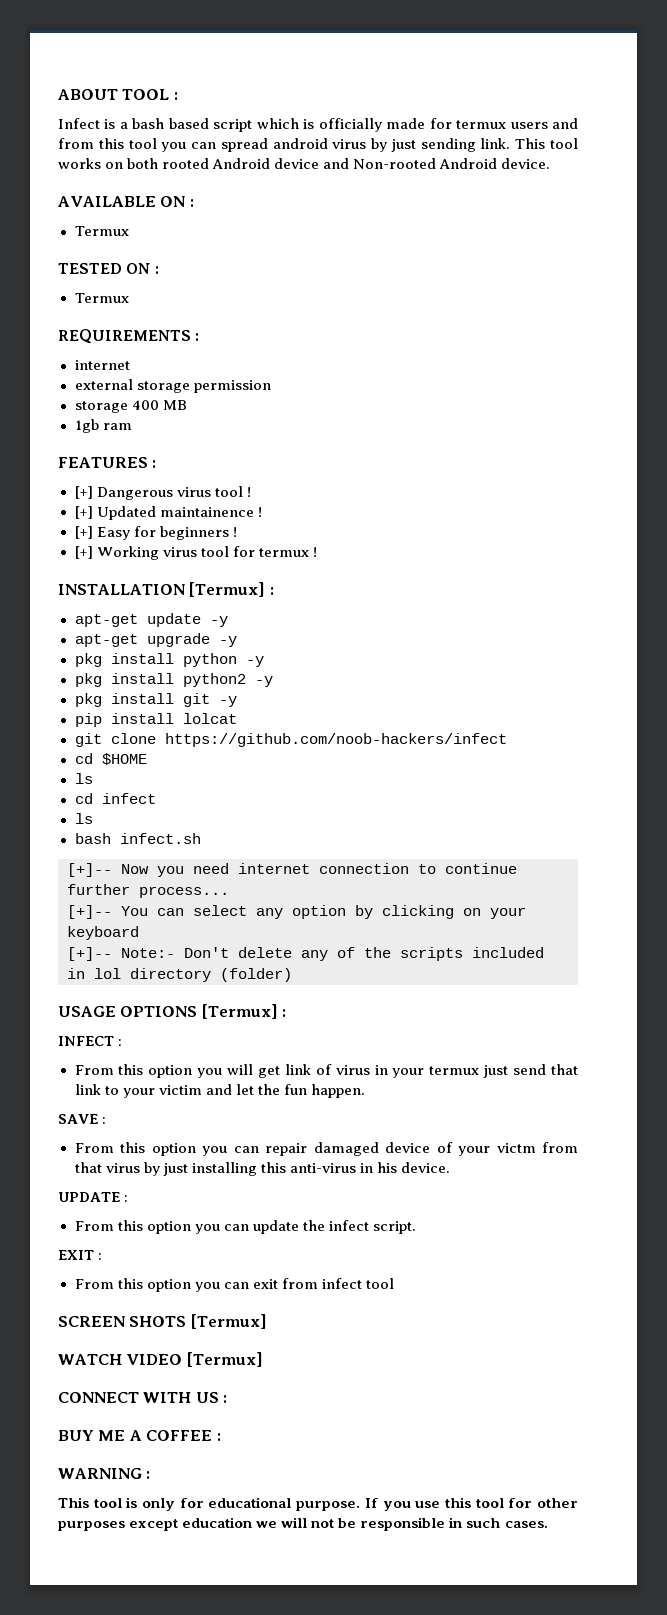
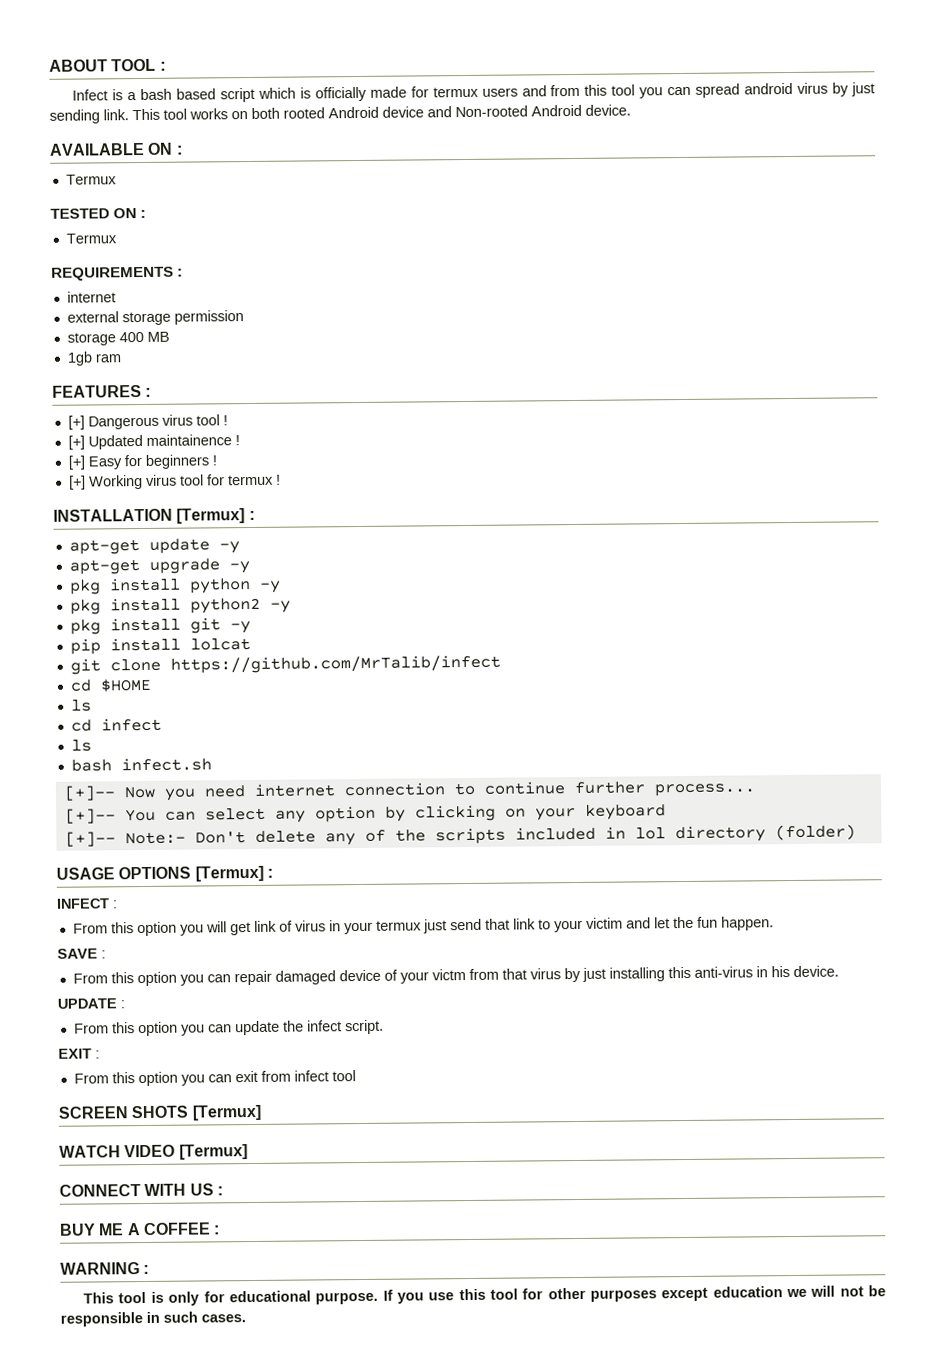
[164,733,507,747] https://github.com/noob-hackers/infect -> [169,654,501,674] https://github.com/MrTalib/infect

